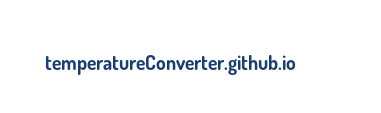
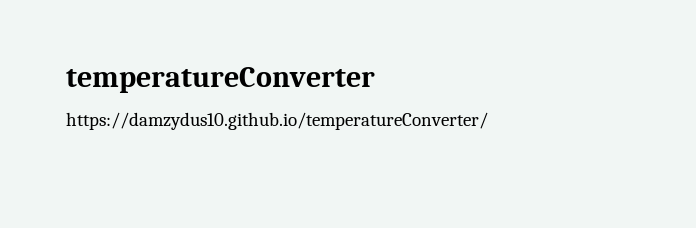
[45,55,296,75] temperatureConverter.github.io -> [66,67,375,93] [66,112,488,130] temperatureConverter // https://damzydus10.github.io/temperatureConverter/

